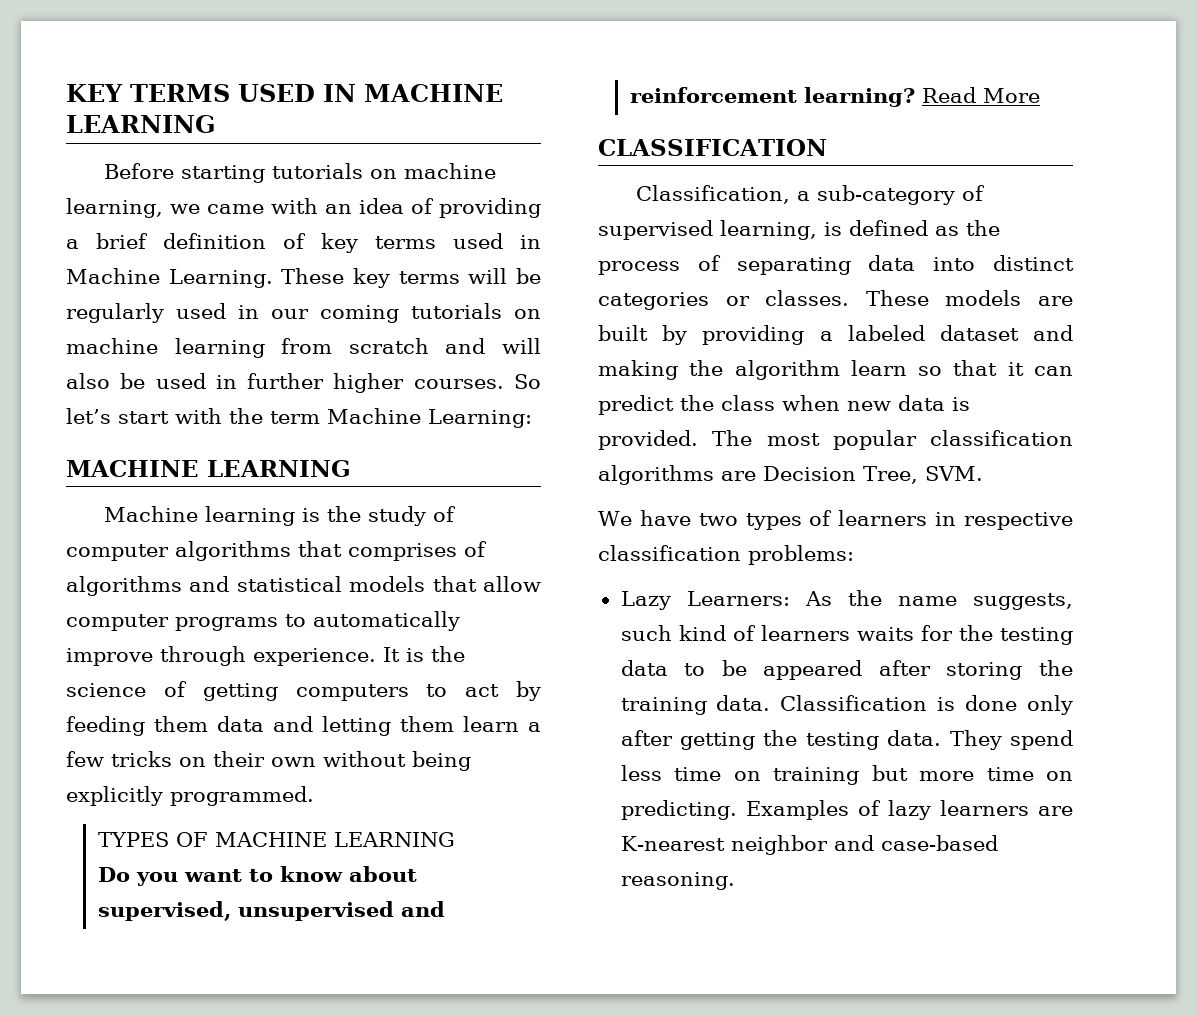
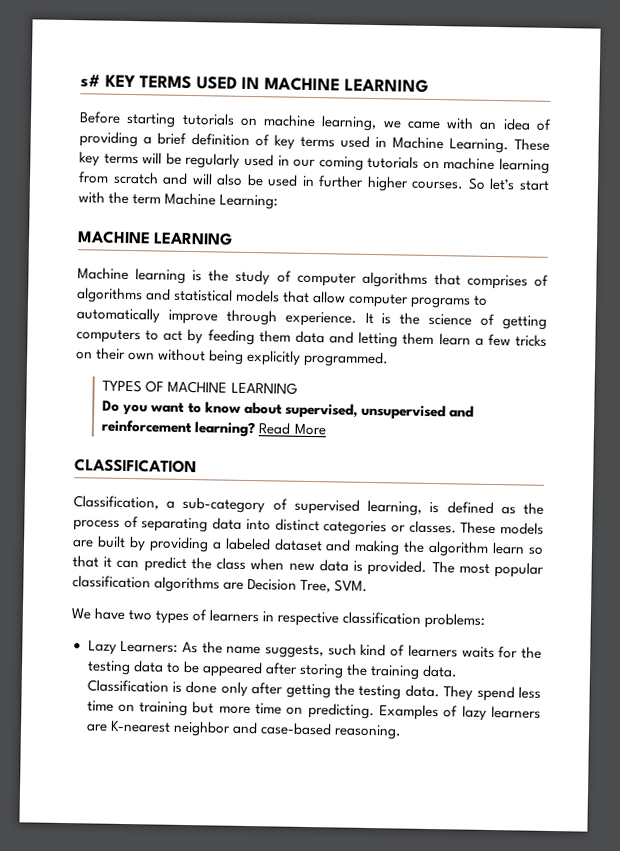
(66, 93) none -> [80,74,101,88] s#

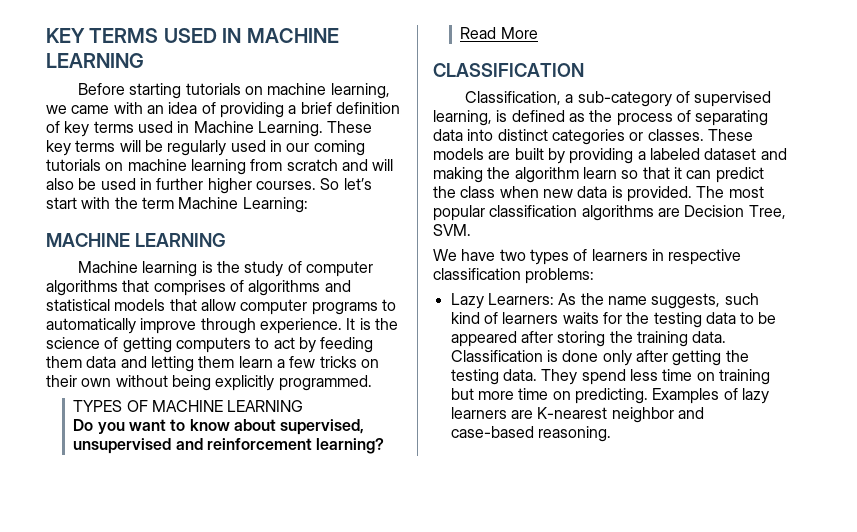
[80,74,101,88] s# -> (46, 35) none

